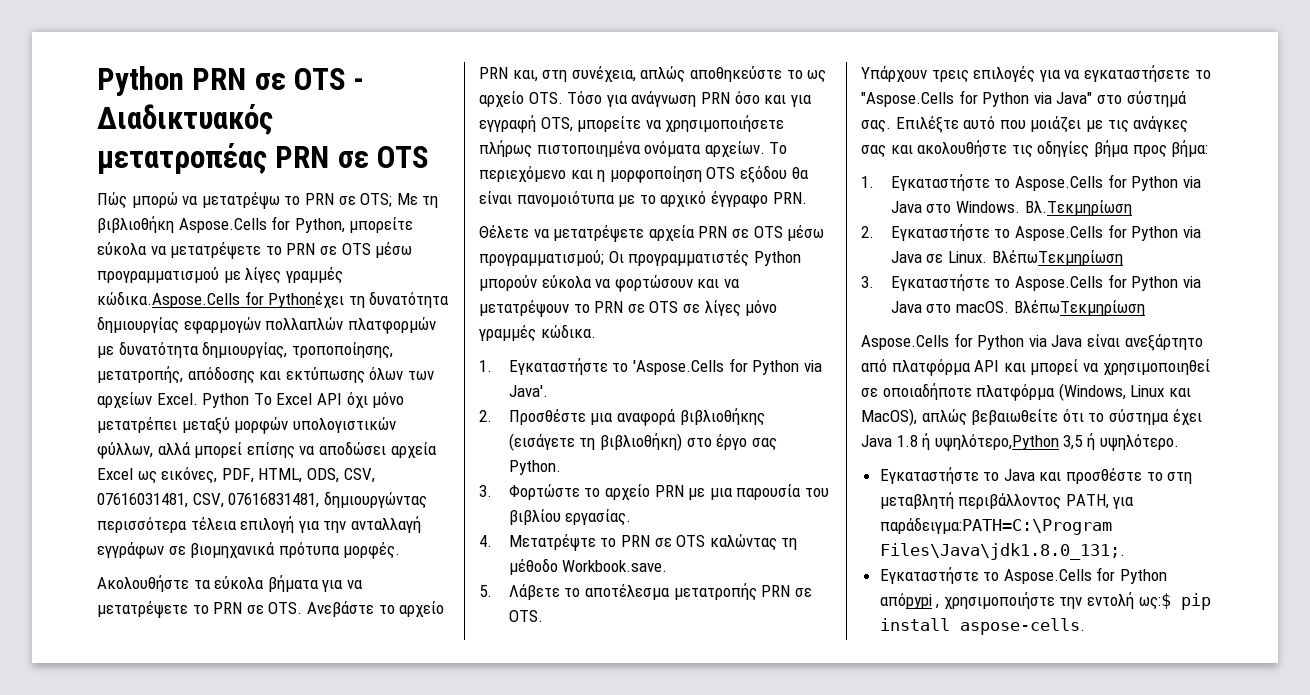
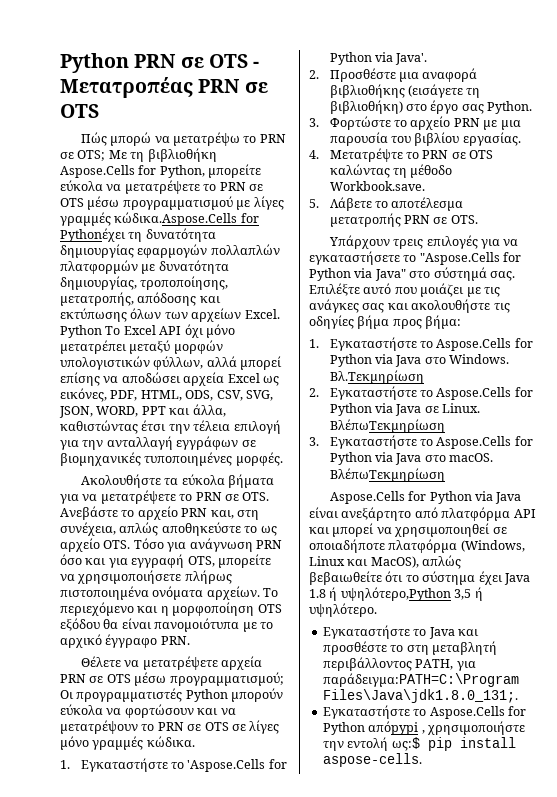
[97,104,273,135] [97,143,267,174] Διαδικτυακός μετατροπέας -> [60,77,193,98] Μετατροπέας
[97,491,427,509] [97,517,187,533] 07616031481, CSV, 07616831481, δημιουργώντας περισσότερα -> [245,390,273,401] [59,404,226,418] [60,420,190,434] SVG, JSON, WORD, PPT και άλλα, καθιστώντας έτσι την
[190,542,340,558] βιομηχανικά πρότυπα -> [60,452,233,466] βιομηχανικές τυποποιημένες

